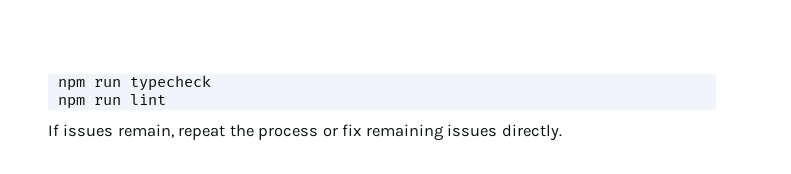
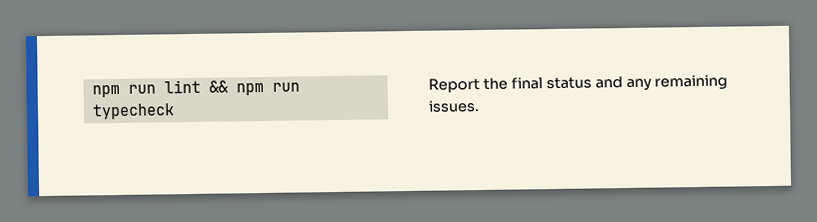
[57,75,211,91] [57,94,166,109] [48,124,562,141] npm run typecheck // npm run lint // If issues remain, repeat the process or fix remaining issues directly. -> [91,79,300,98] [91,103,175,120] [428,74,729,93] [428,100,480,113] npm run lint && npm run typecheck // Report the final status and any remaining issues.

